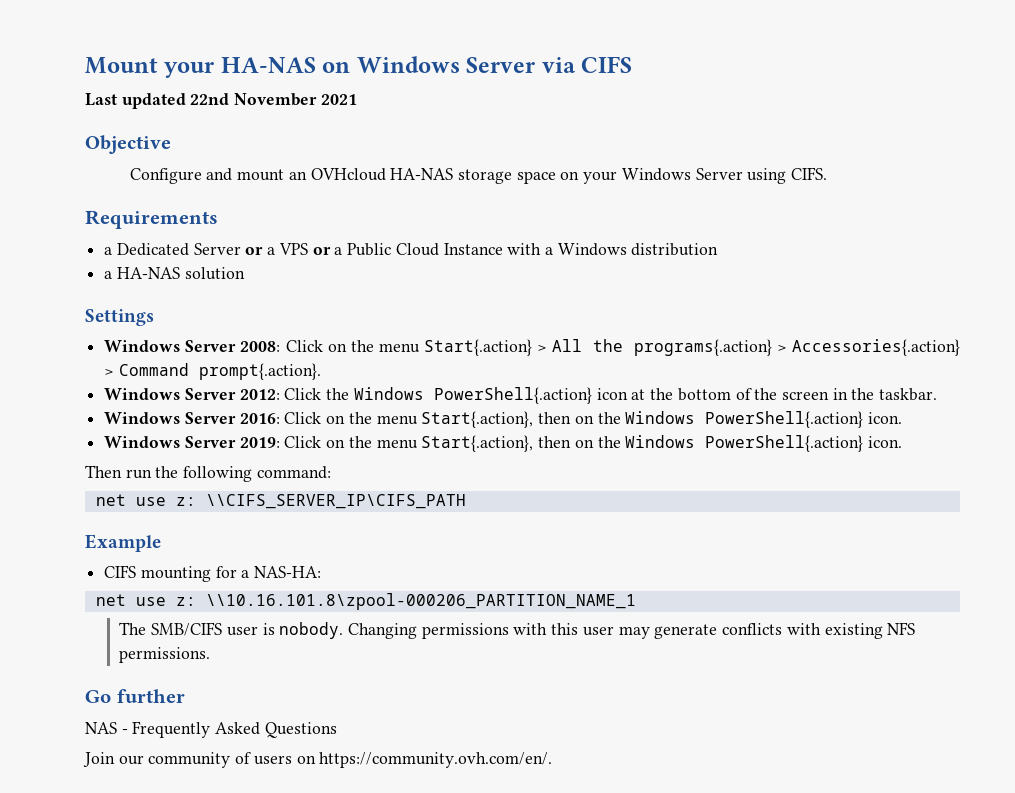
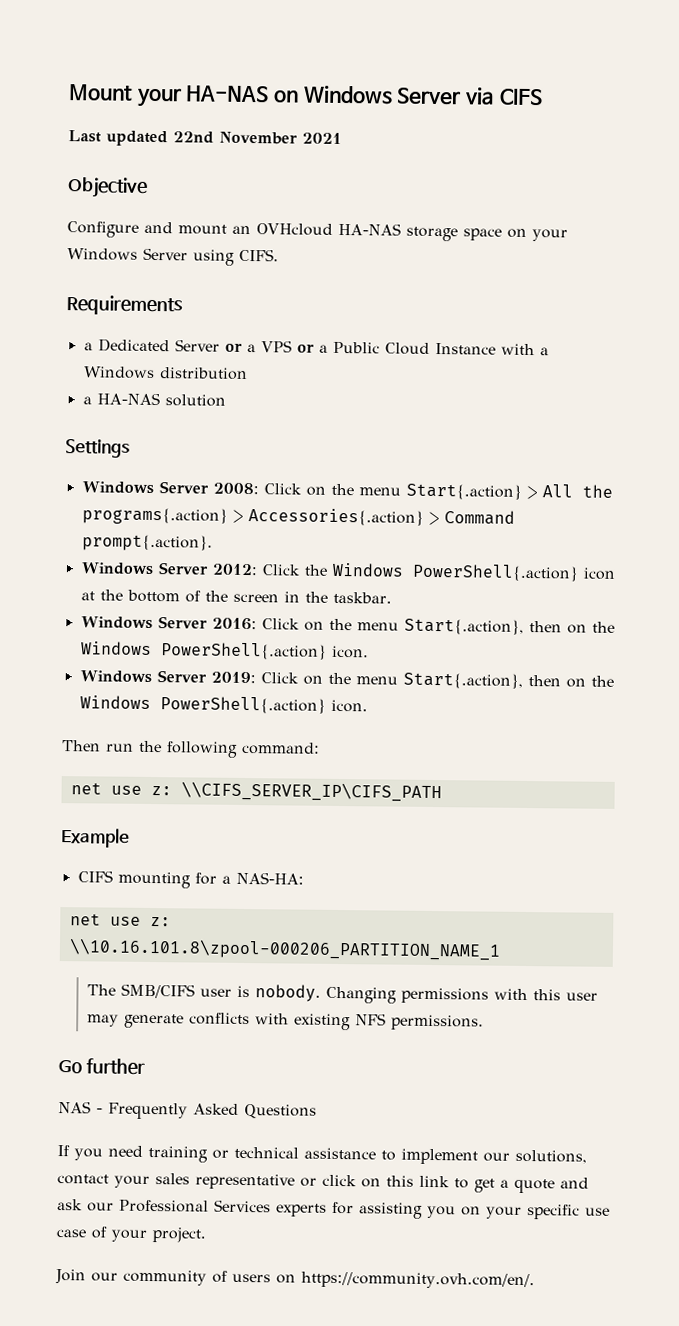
(337, 730) none -> [57,1145,587,1165] [57,1173,589,1194] [57,1199,610,1220] [56,1226,206,1243] // If you need training or technical assistance to implement our solutions, contact your sales representative or click on this link to get a quote and ask our Professional Services experts for assisting you on your specific use case of your project.

